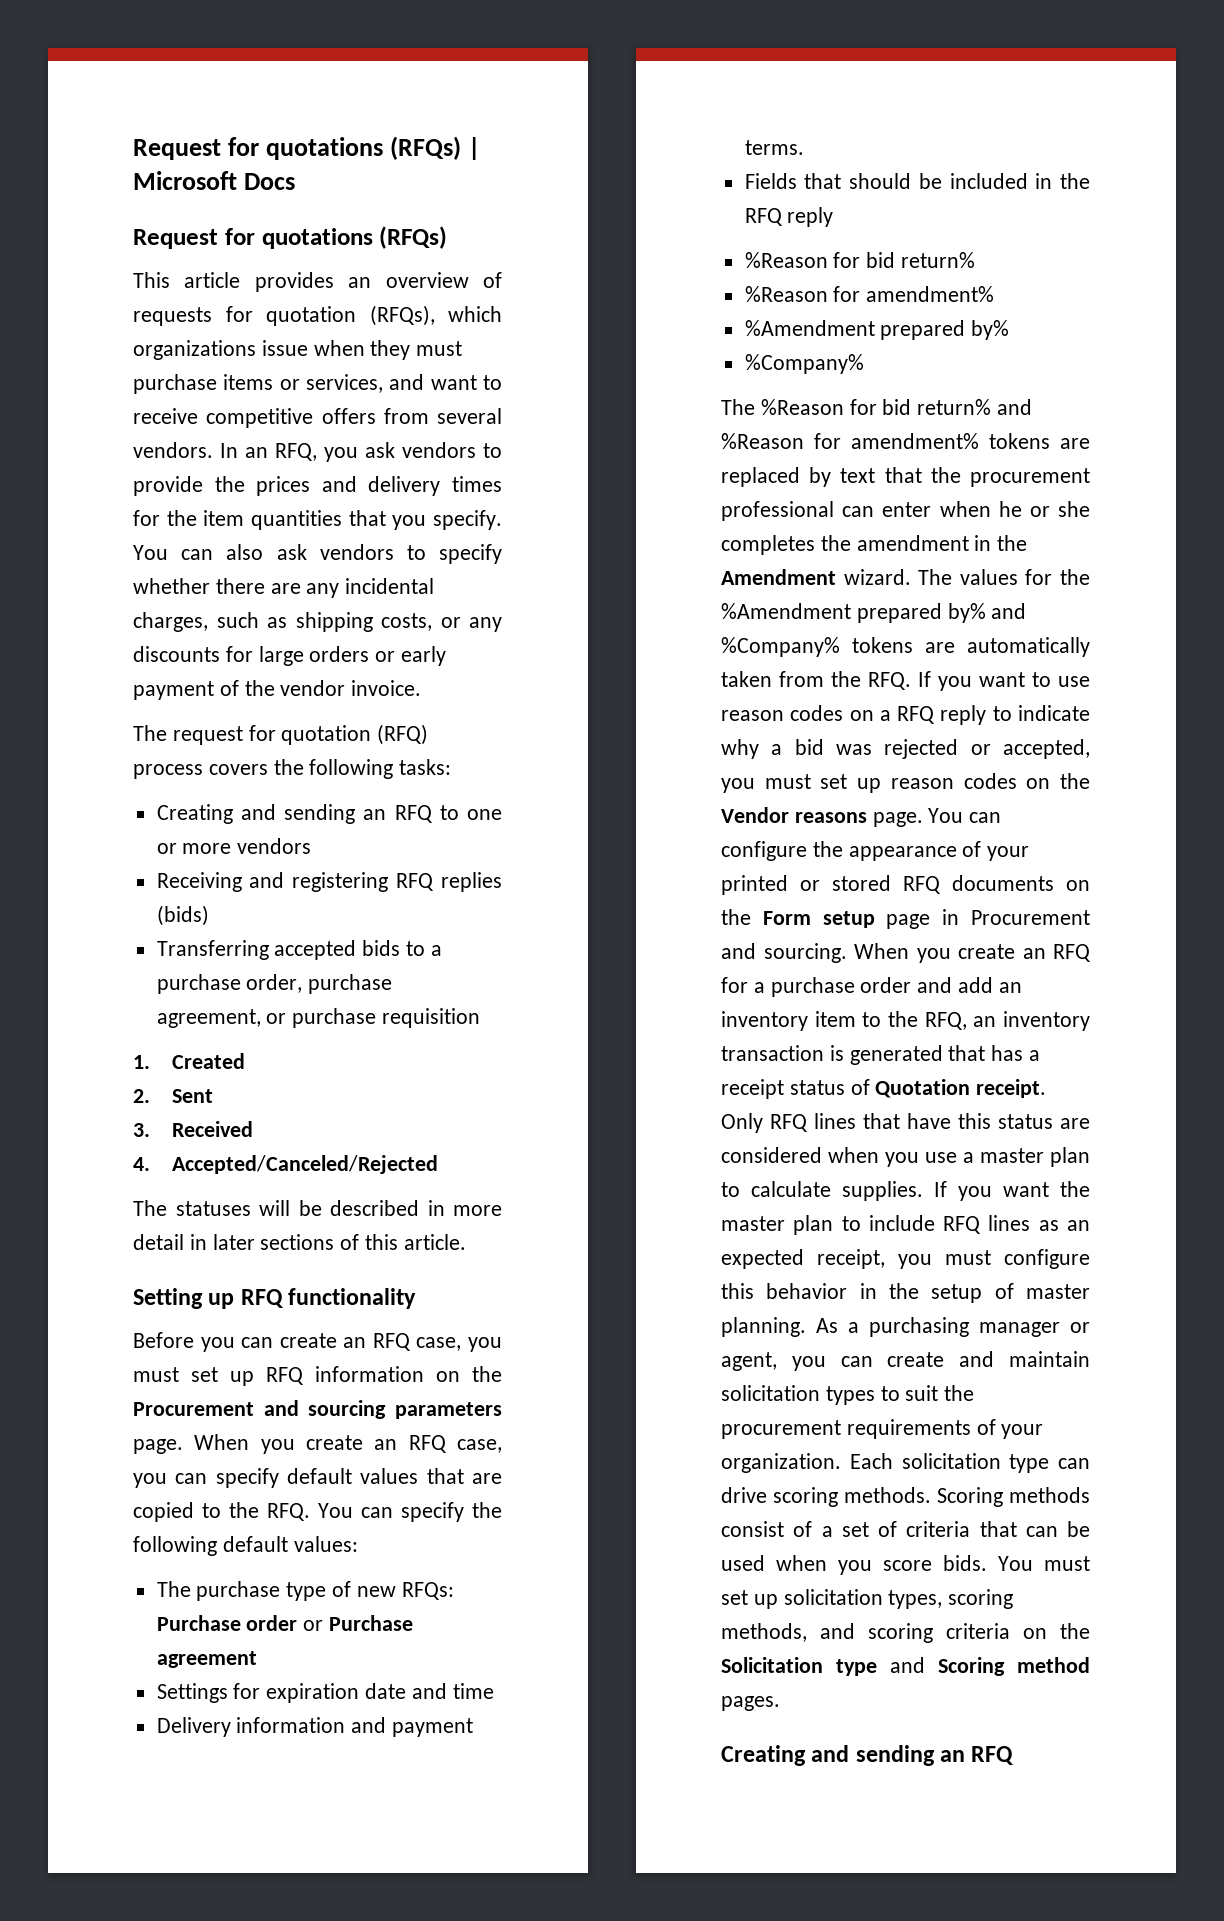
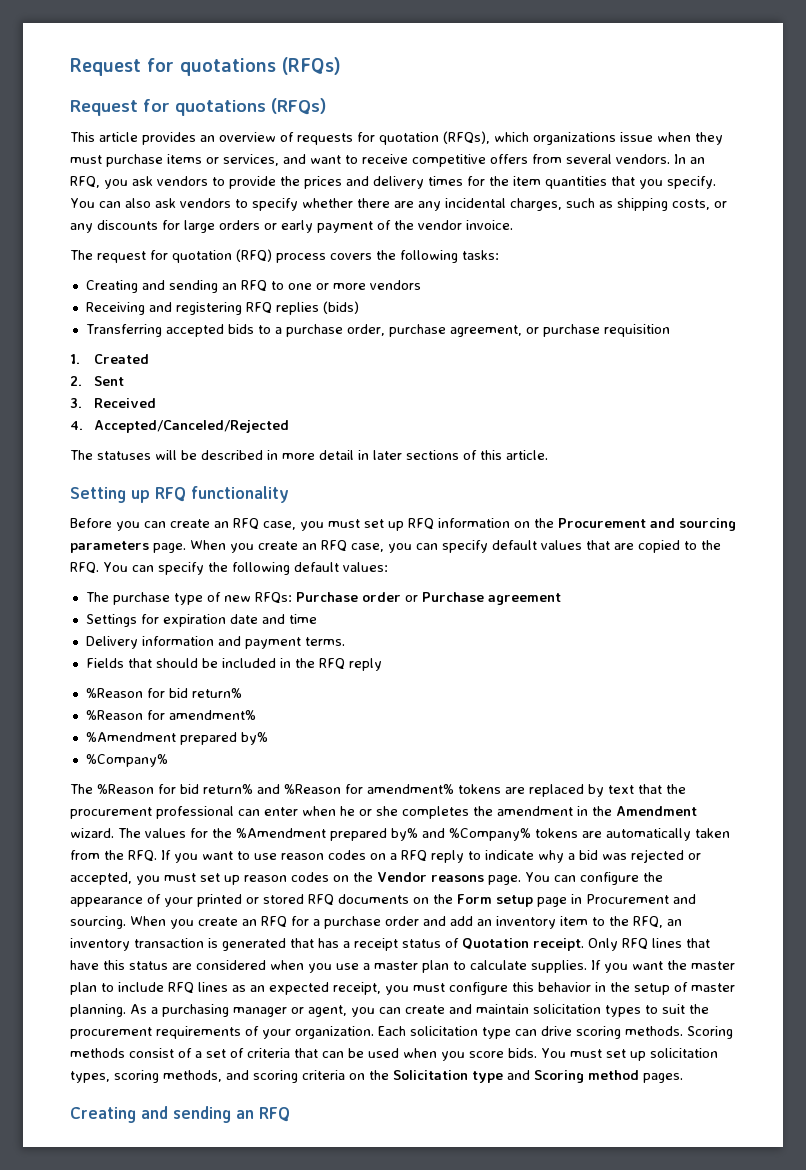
[133,136,481,160] [133,171,296,190] Request for quotations (RFQs) | Microsoft Docs -> [70,57,341,76] Request for quotations (RFQs)

